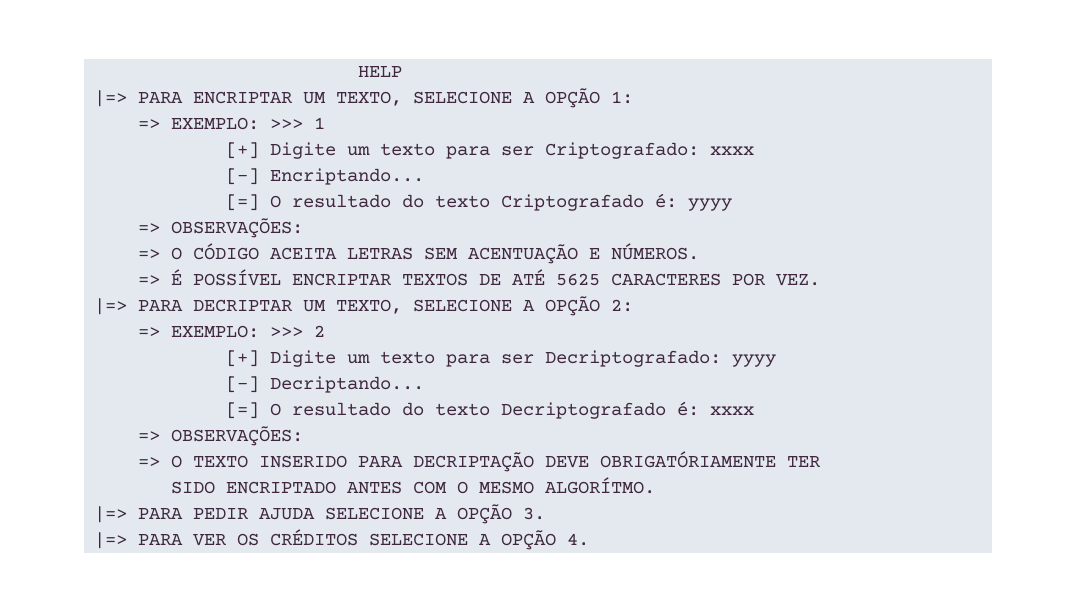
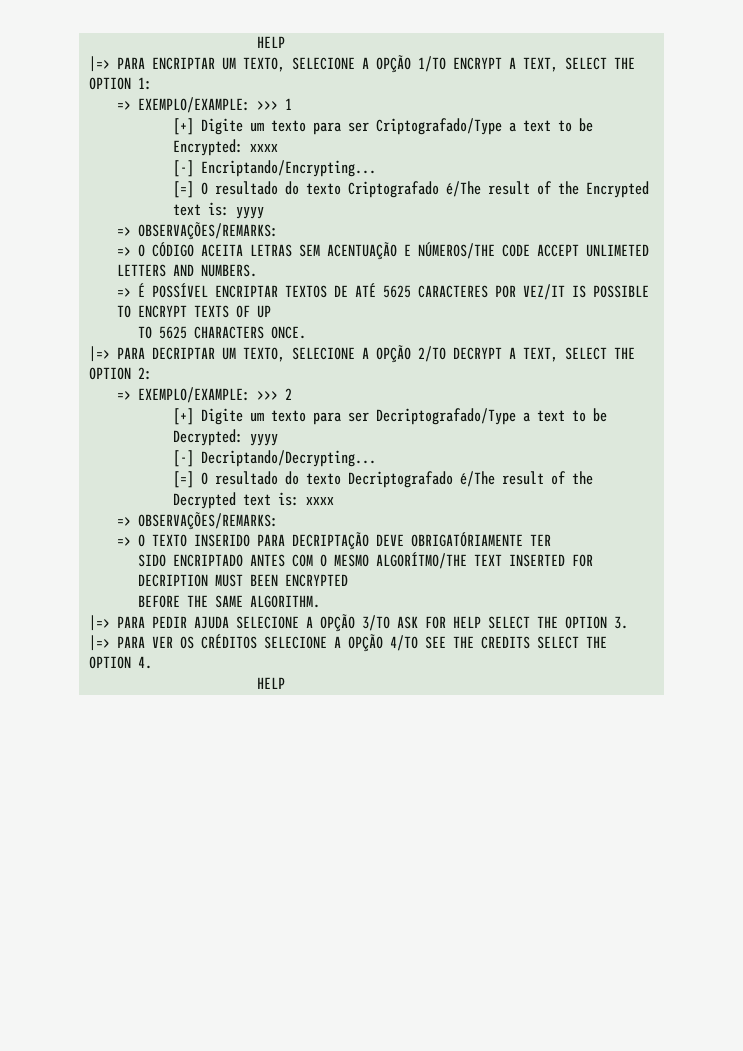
(601, 98) none -> [418,56,636,72] [89,77,132,90] 1/TO ENCRYPT A TEXT, SELECT THE OPTION
[171,117,260,130] EXEMPLO: -> [138,97,251,113] EXEMPLO/EXAMPLE:
[545,142,700,159] Criptografado: -> [376,118,594,135] [173,139,244,156] Criptografado/Type a text to be Encrypted:
[270,168,425,185] Encriptando... -> [201,160,377,177] Encriptando/Encrypting...
[655,193,678,208] é: -> [446,181,650,198] [173,202,230,216] é/The result of the Encrypted text is:
[171,218,304,238] OBSERVAÇÕES: -> [138,222,279,240] OBSERVAÇÕES/REMARKS:
[611,243,700,260] NÚMEROS. -> [418,242,650,259] [117,264,258,277] NÚMEROS/THE CODE ACCEPT UNLIMETED LETTERS AND NUMBERS.
[776,274,821,286] VEZ. -> [523,284,650,300] [117,305,272,318] [138,326,307,339] VEZ/IT IS POSSIBLE TO ENCRYPT TEXTS OF UP // TO 5625 CHARACTERS ONCE.
(601, 306) none -> [418,346,636,362] [89,367,132,380] 2/TO DECRYPT A TEXT, SELECT THE OPTION
[171,325,260,338] EXEMPLO: -> [138,387,251,403] EXEMPLO/EXAMPLE:
[545,350,722,367] Decriptografado: -> [376,408,608,425] [173,429,244,446] Decriptografado/Type a text to be Decrypted:
[270,376,425,393] Decriptando... -> [201,450,377,467] Decriptando/Decrypting...
[677,401,700,416] é: -> [460,471,594,487] [173,492,300,509] é/The result of the Decrypted text is:
[171,426,304,446] OBSERVAÇÕES: -> [138,512,279,530] OBSERVAÇÕES/REMARKS:
[545,477,656,494] ALGORÍTMO. -> [376,552,594,569] [138,574,349,587] [138,595,321,608] ALGORÍTMO/THE TEXT INSERTED FOR DECRIPTION MUST BEEN ENCRYPTED // BEFORE THE SAME ALGORITHM.
(513, 514) none -> [362,615,608,631] 3/TO ASK FOR HELP SELECT THE OPTION
(557, 540) none -> [390,635,608,651] [89,656,132,669] 4/TO SEE THE CREDITS SELECT THE OPTION
(590, 539) none -> [257,677,286,689] // HELP

